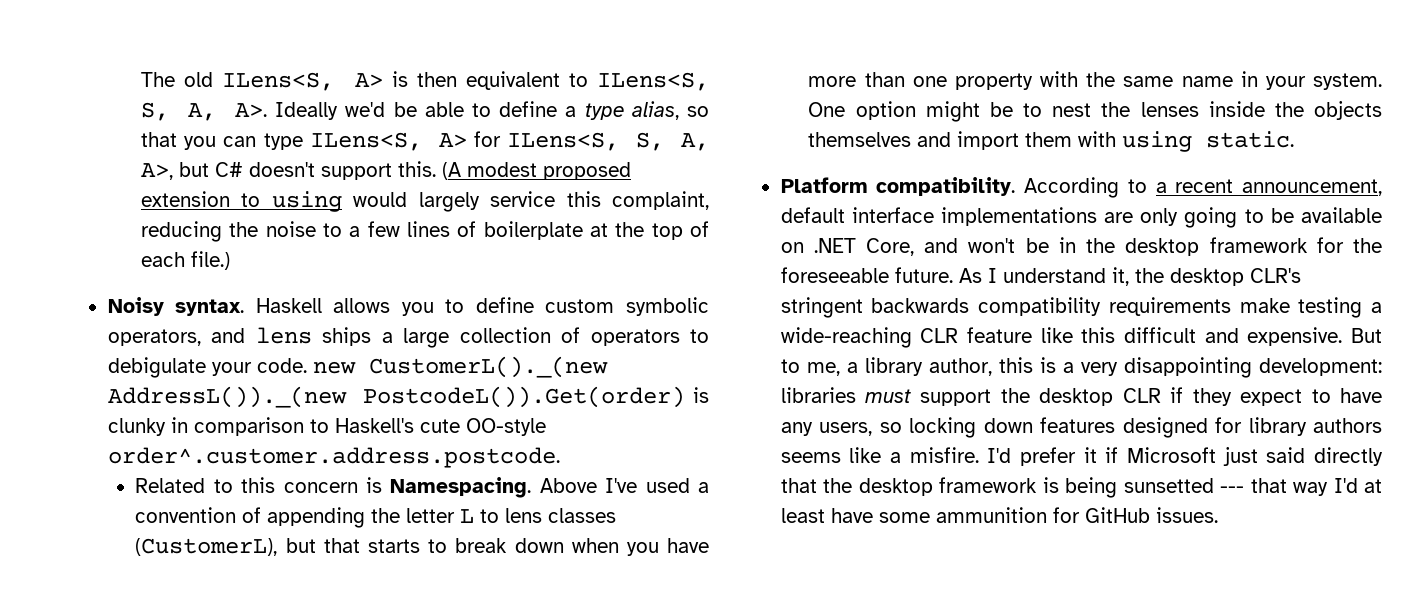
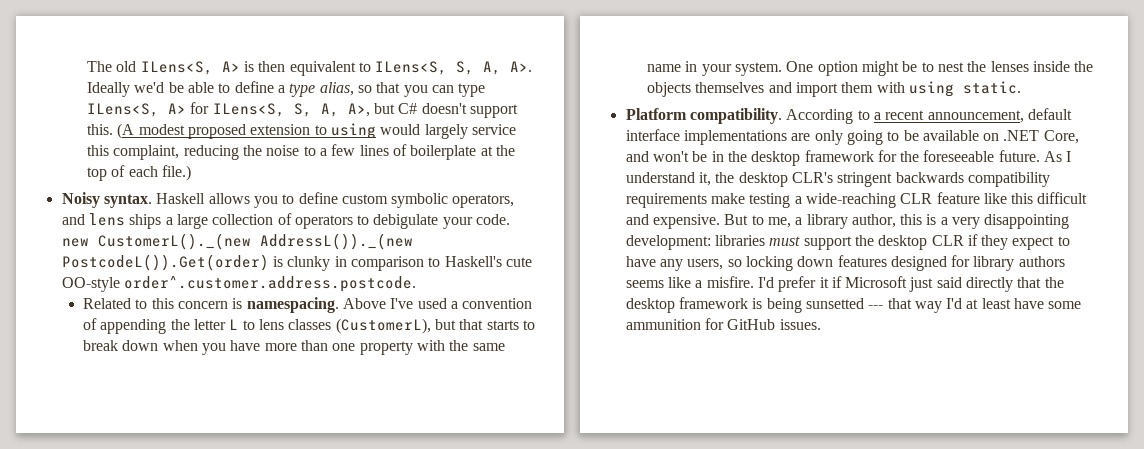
[390,477,532,498] Namespacing. -> [246,297,339,313] namespacing.

